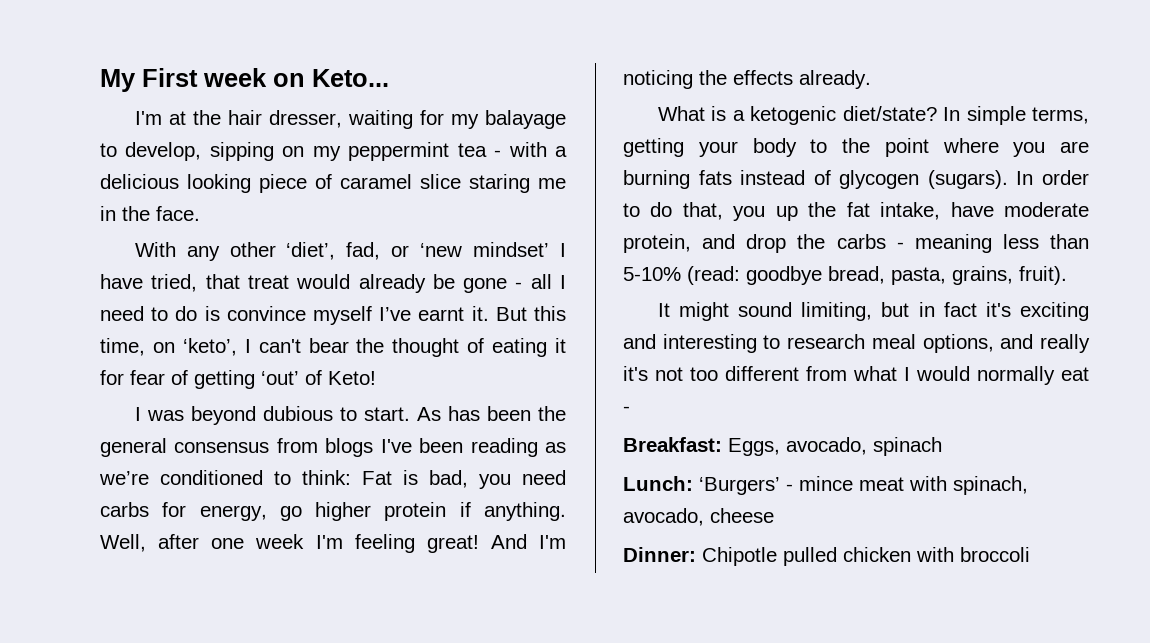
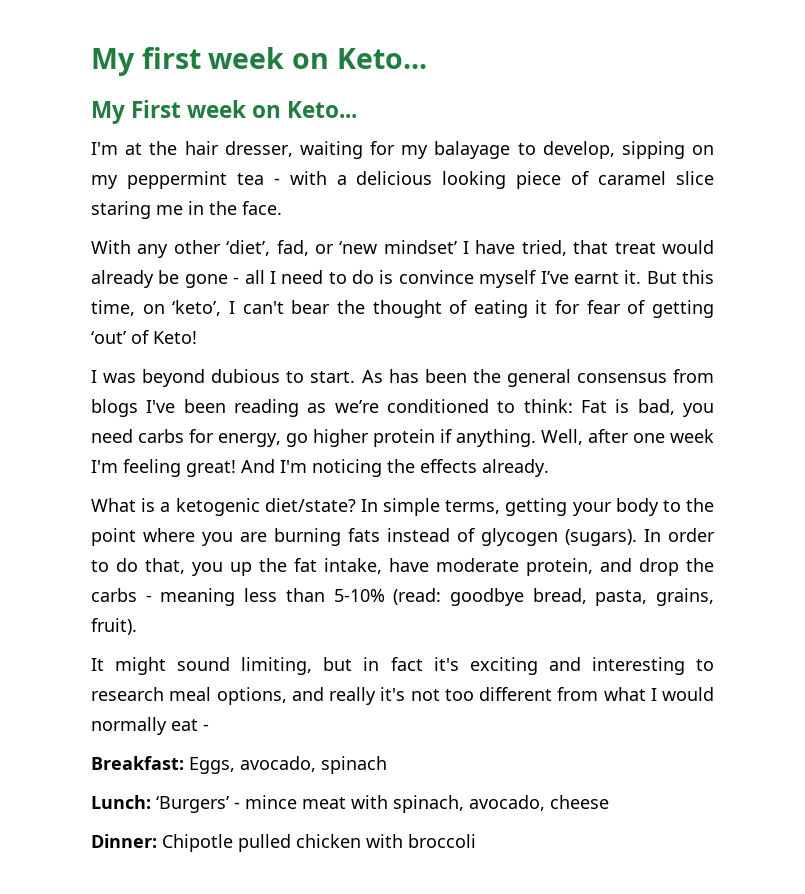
[100,69,136,92] My -> [91,47,427,76] [91,101,125,124] My first week on Keto... // My

